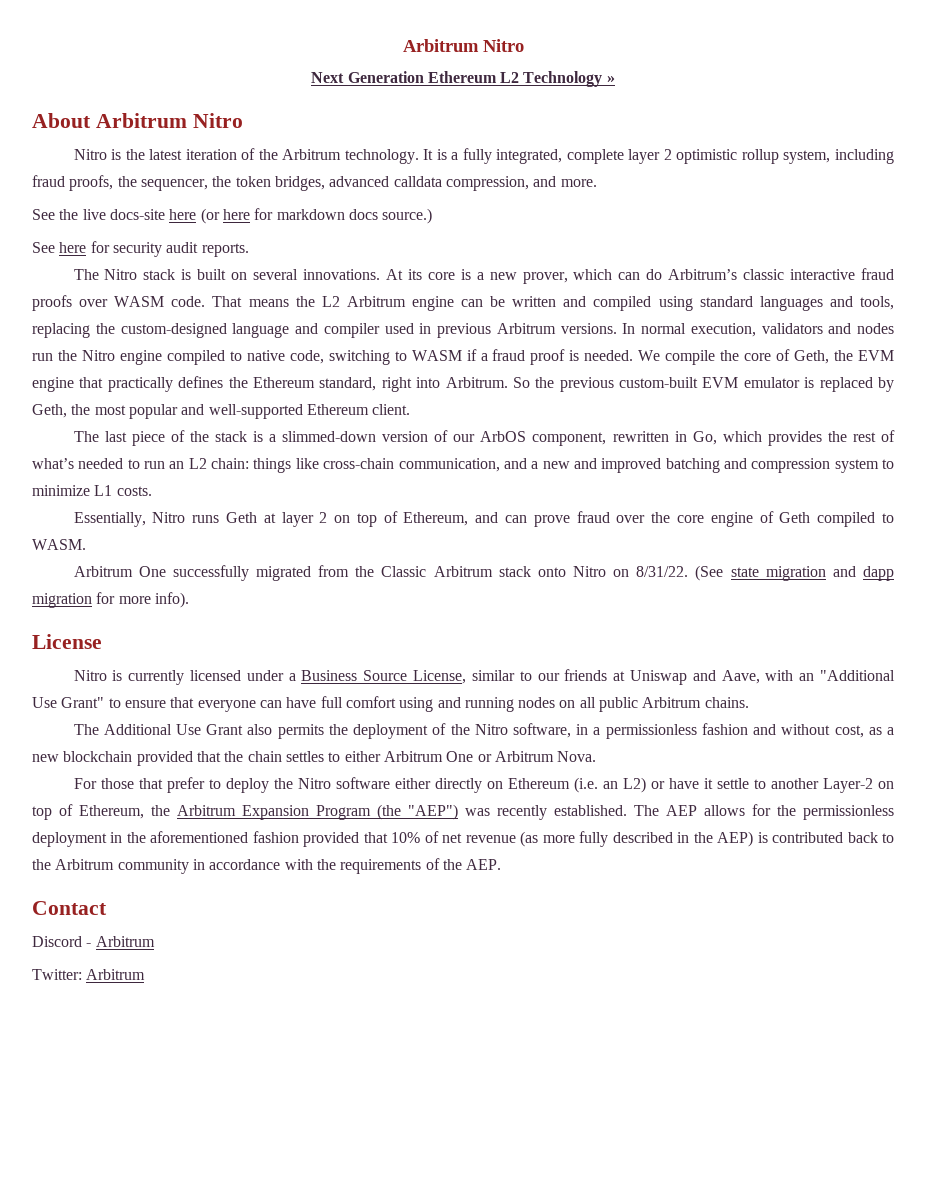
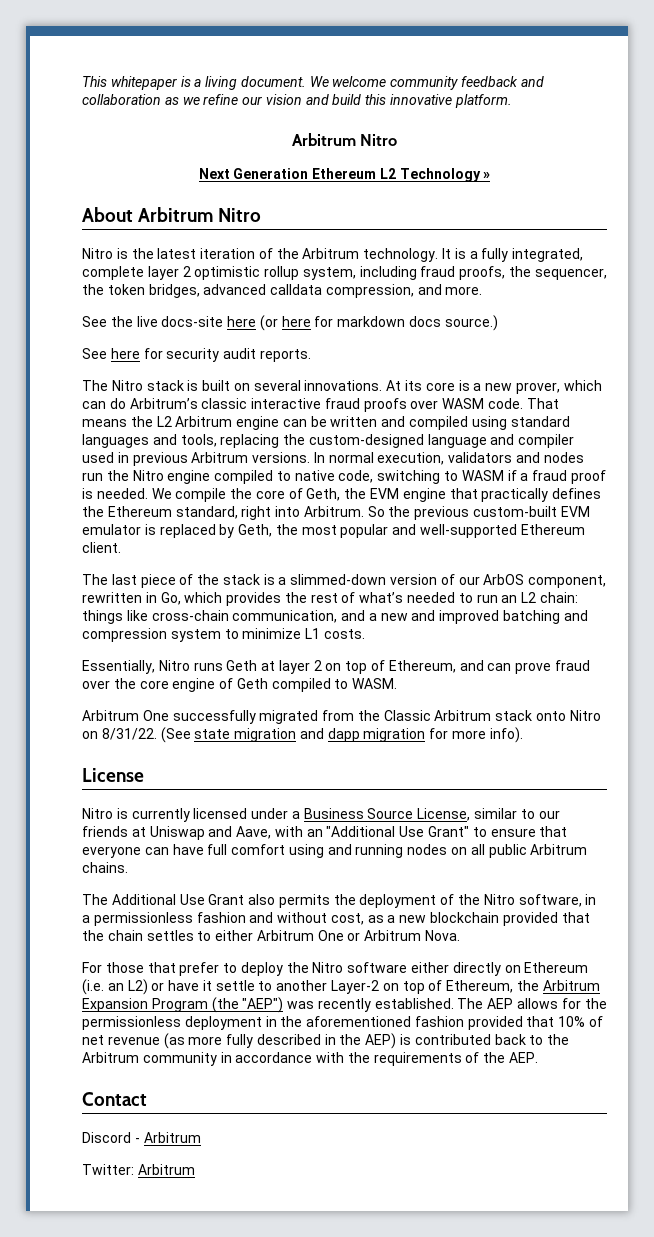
(402, 45) none -> [82,76,544,90] [82,94,512,108] This whitepaper is a living document. We welcome community feedback and collaboration as we refine our vision and build this innovative platform. //

